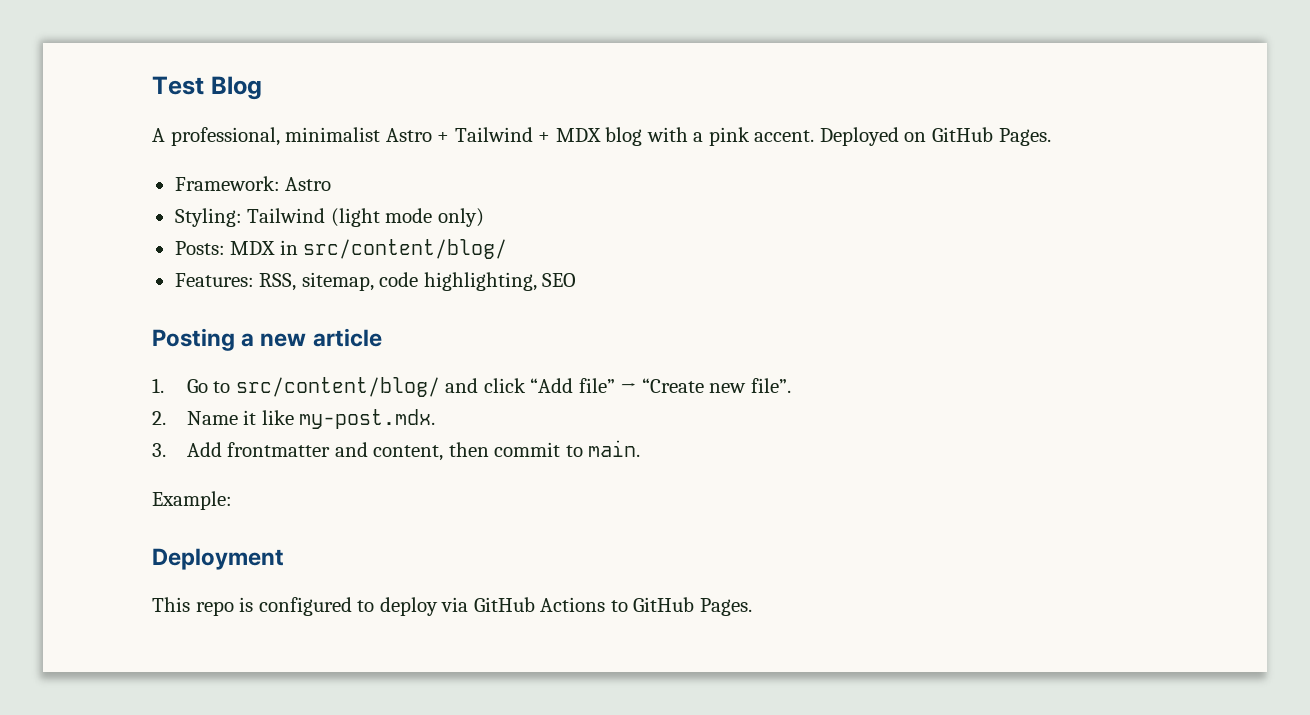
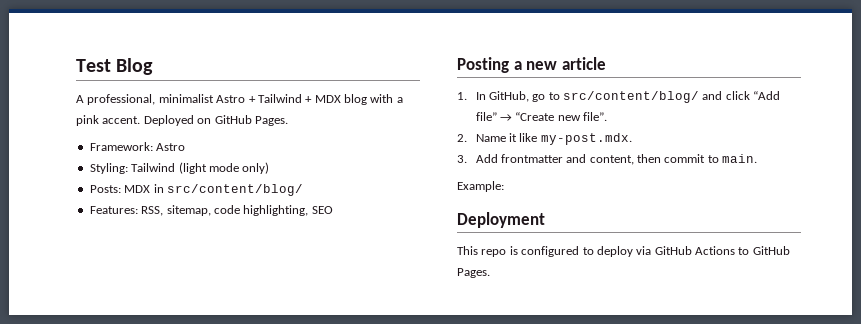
[186,379,208,393] Go -> [475,91,546,102] In GitHub, go

